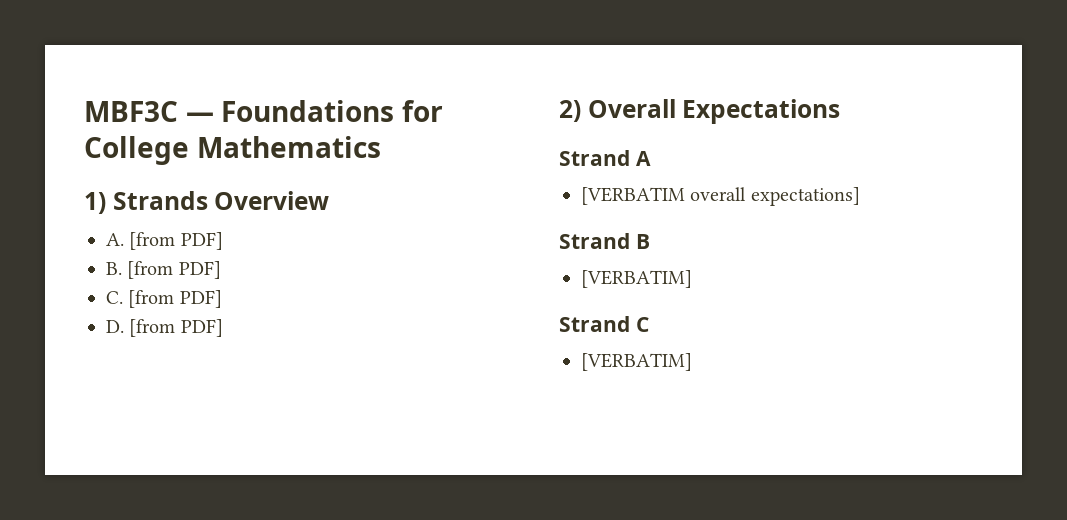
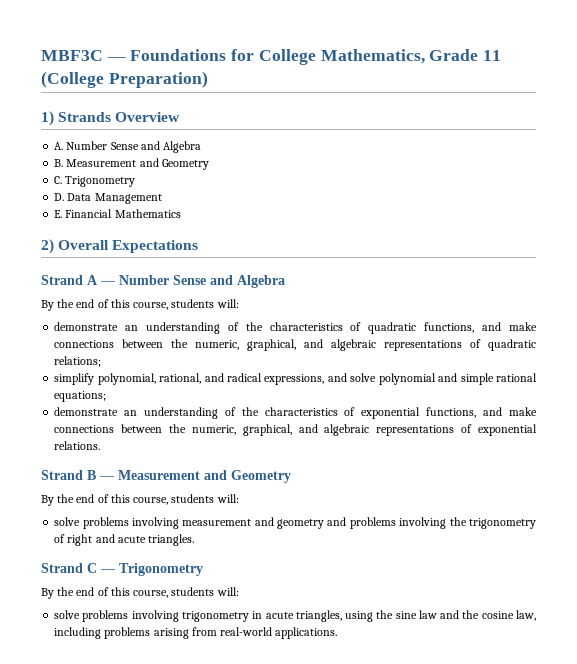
[196,136,381,158] Mathematics -> [320,49,502,64] [41,71,208,88] Mathematics, Grade 11 (College Preparation)
[129,232,223,250] [106,261,221,279] [from PDF] // B. [from PDF] -> [66,141,202,153] [54,158,209,170] Number Sense and Algebra // B. Measurement and Geometry
[128,290,222,308] [from PDF] -> [65,176,136,187] Trigonometry
[129,319,223,337] [from PDF] -> [67,193,162,204] [54,209,181,218] Data Management // E. Financial Mathematics
[581,187,860,206] [559,233,650,249] [581,270,692,288] [559,316,649,332] [581,353,692,371] // [VERBATIM overall expectations] // Strand B // [VERBATIM] // Strand C // [VERBATIM] -> [100,275,285,288] [41,299,239,311] [54,322,537,334] [54,339,536,351] [54,356,102,367] [54,373,537,385] [54,391,107,402] [54,407,537,419] [54,424,537,436] [54,441,101,450] [41,470,291,483] [41,494,239,506] [54,517,536,529] [54,534,195,546] [41,563,203,576] [41,587,239,599] [54,610,536,622] [54,627,338,639] — Number Sense and Algebra // By the end of this course, students will: // demonstrate an understanding of the characteristics of quadratic functions, and make connections between the numeric, graphical, and algebraic representations of quadratic relations; // simplify polynomial, rational, and radical expressions, and solve polynomial and simple rational equations; // demonstrate an understanding of the characteristics of exponential functions, and make connections between the numeric, graphical, and algebraic representations of exponential relations. // Strand B — Measurement and Geometry // By the end of this course, students will: // solve problems involving measurement and geometry and problems involving the trigonometry of right and acute triangles. // Strand C — Trigonometry // By the end of this course, students will: // solve problems involving trigonometry in acute triangles, using the sine law and the cosine law, including problems arising from real-world applications.

